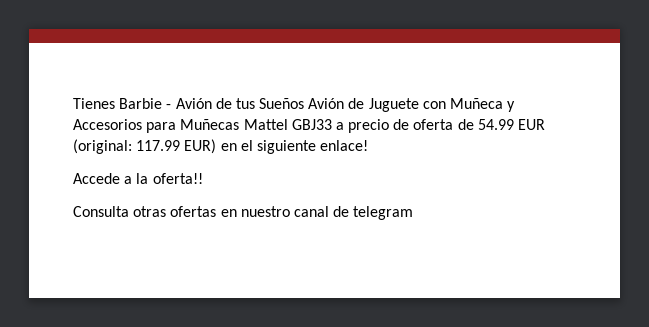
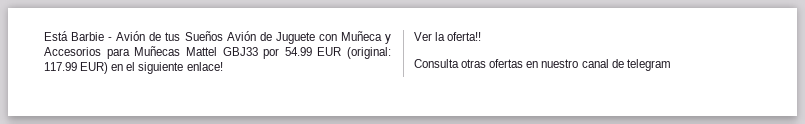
[73,98,115,109] Tienes -> [44,31,68,41] Está
[335,119,474,133] a precio de oferta de -> [263,48,280,59] por
[73,173,133,184] Accede a -> [414,32,432,41] Ver

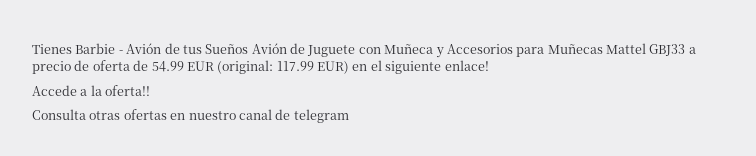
[44,31,68,41] Está -> [32,44,72,54] Tienes
[263,48,280,59] por -> [688,47,696,54] [32,60,149,74] a precio de oferta de
[414,32,432,41] Ver -> [32,85,88,96] Accede a

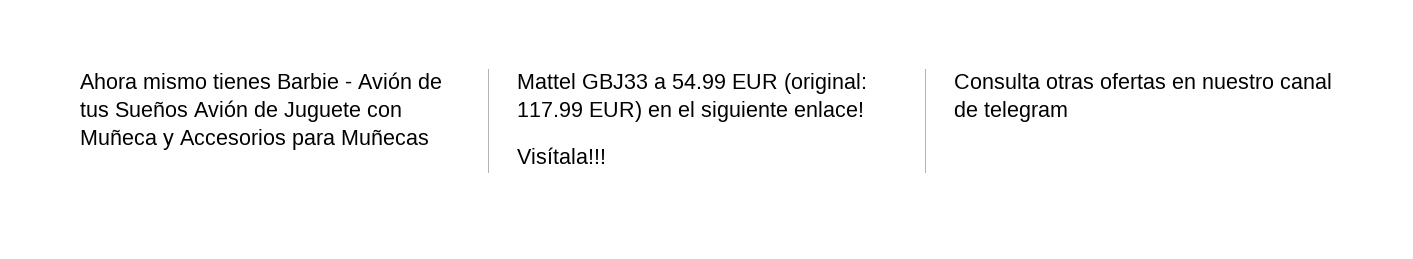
[32,44,72,54] Tienes -> [80,73,271,89] Ahora mismo tienes
[32,60,149,74] precio de oferta de -> (666, 83) none
[32,85,151,96] Accede a la oferta!! -> [517,147,606,164] Visítala!!!

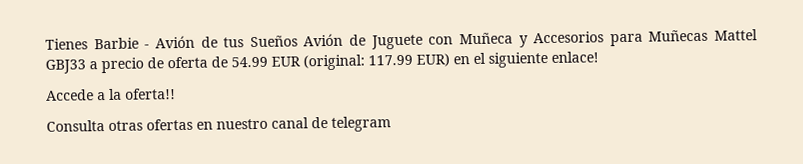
[80,73,271,89] Ahora mismo tienes -> [45,38,88,50] Tienes
(666, 83) none -> [101,56,228,74] precio de oferta de
[517,147,606,164] Visítala!!! -> [46,88,176,101] Accede a la oferta!!

